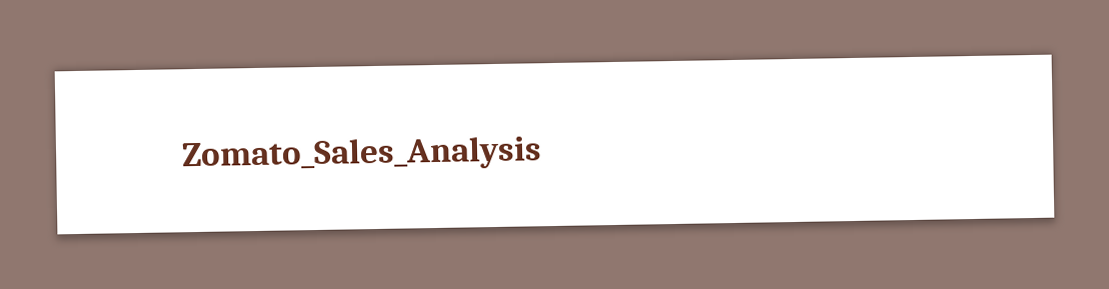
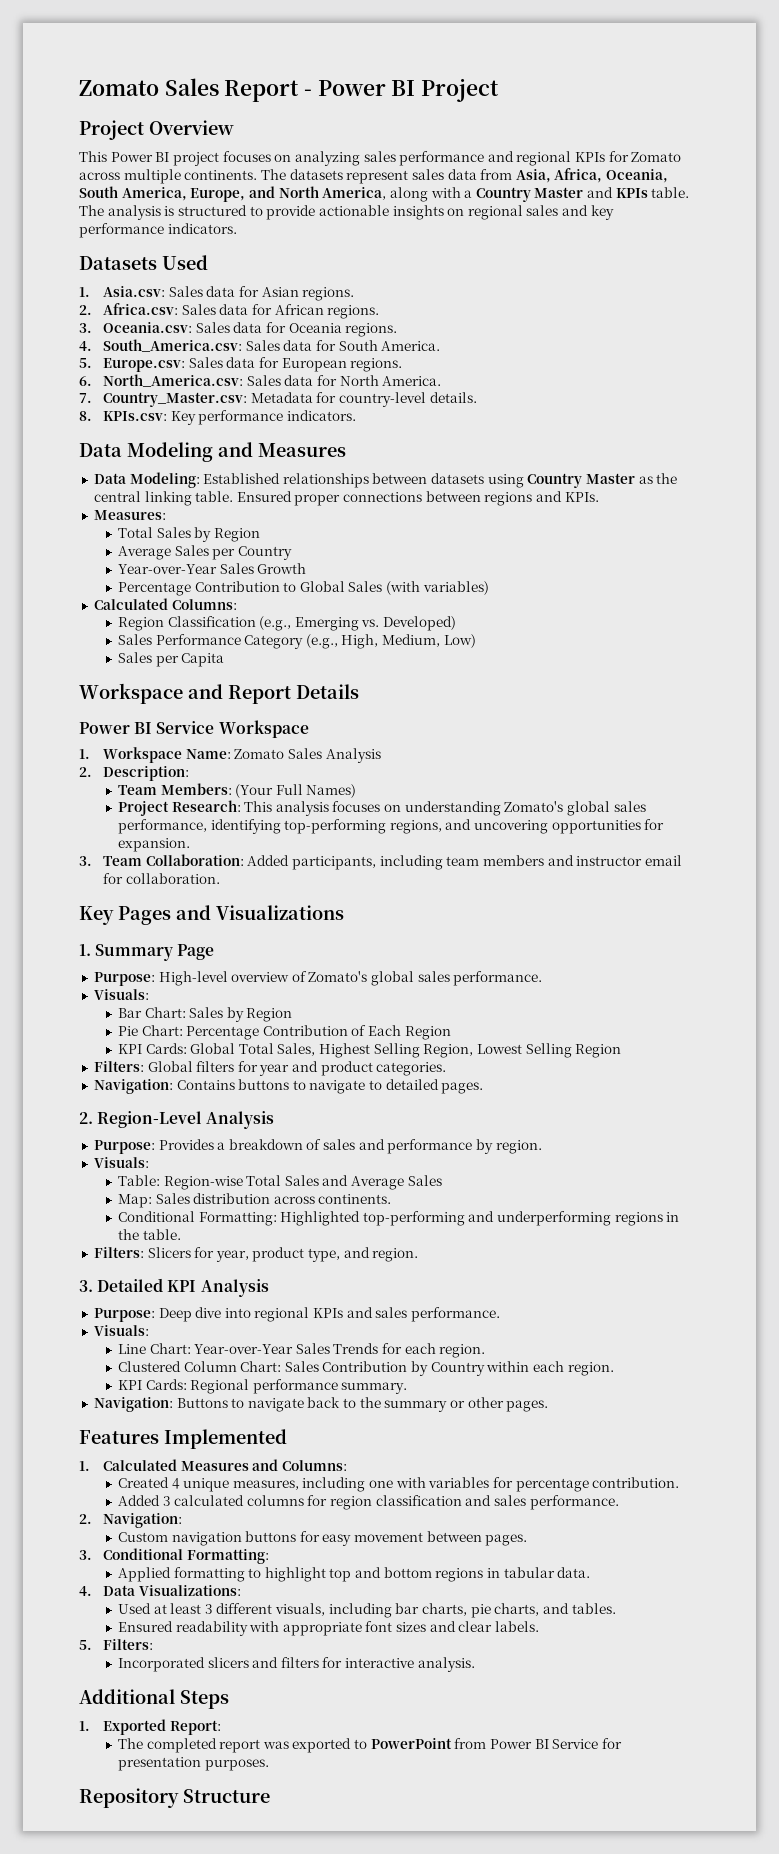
[181,135,542,174] Zomato_Sales_Analysis -> [79,78,500,102] [79,120,234,140] [79,151,682,166] [79,168,669,184] [79,186,690,202] [79,205,614,220] [79,223,237,238] [79,255,208,270] [79,286,355,301] [79,303,380,319] [79,322,398,337] [79,339,441,352] [79,357,403,372] [79,374,442,387] [79,392,477,407] [79,410,356,425] [79,442,346,462] [93,472,678,488] [93,491,599,506] [93,510,166,520] [117,527,260,542] [117,545,292,560] [117,563,307,574] [117,581,489,596] [93,598,237,610] [117,616,457,631] [117,634,476,649] [117,652,225,667] [79,683,359,704] [79,720,309,738] [79,747,381,763] [79,766,190,781] [117,783,357,798] [117,800,646,816] [117,819,665,834] [117,838,190,852] [79,854,682,870] [103,873,220,884] [79,905,344,925] [79,944,215,961] [93,971,543,986] [93,989,149,1000] [117,1007,293,1022] [117,1025,451,1040] [117,1043,622,1058] [93,1061,447,1076] [93,1079,484,1094] [79,1111,275,1129] [93,1139,542,1154] [93,1157,149,1168] [117,1175,442,1190] [117,1193,392,1208] [117,1211,680,1226] [117,1229,181,1240] [93,1247,419,1262] [79,1278,269,1297] [93,1307,501,1322] [93,1325,149,1336] [117,1343,486,1358] [117,1361,614,1376] [117,1379,408,1394] [93,1397,549,1412] [79,1429,287,1449] [79,1459,347,1471] [117,1477,680,1492] [117,1495,619,1510] [79,1513,183,1528] [117,1531,528,1546] [79,1548,269,1564] [117,1567,591,1582] [79,1585,241,1596] [117,1603,616,1618] [117,1621,540,1636] [79,1639,154,1650] [117,1657,475,1672] [79,1689,229,1709] [79,1719,221,1735] [117,1738,622,1753] [117,1757,269,1771] [79,1788,270,1808] Zomato Sales Report - Power BI Project // Project Overview // This Power BI project focuses on analyzing sales performance and regional KPIs for Zomato across multiple continents. The datasets represent sales data from Asia, Africa, Oceania, South America, Europe, and North America, along with a Country Master and KPIs table. The analysis is structured to provide actionable insights on regional sales and key performance indicators. // Datasets Used // 1. Asia.csv: Sales data for Asian regions. // 2. Africa.csv: Sales data for African regions. // 3. Oceania.csv: Sales data for Oceania regions. // 4. South_America.csv: Sales data for South America. // 5. Europe.csv: Sales data for European regions. // 6. North_America.csv: Sales data for North America. // 7. Country_Master.csv: Metadata for country-level details. // 8. KPIs.csv: Key performance indicators. // Data Modeling and Measures // Data Modeling: Established relationships between datasets using Country Master as the central linking table. Ensured proper connections between regions and KPIs. // Measures: // Total Sales by Region // Average Sales per Country // Year-over-Year Sales Growth // Percentage Contribution to Global Sales (with variables) // Calculated Columns: // Region Classification (e.g., Emerging vs. Developed) // Sales Performance Category (e.g., High, Medium, Low) // Sales per Capita // Workspace and Report Details // Power BI Service Workspace // 1. Workspace Name: Zomato Sales Analysis // 2. Description: // Team Members: (Your Full Names) // Project Research: This analysis focuses on understanding Zomato's global sales performance, identifying top-performing regions, and uncovering opportunities for expansion. // 3. Team Collaboration: Added participants, including team members and instructor email for collaboration. // Key Pages and Visualizations // 1. Summary Page // Purpose: High-level overview of Zomato's global sales performance. // Visuals: // Bar Chart: Sales by Region // Pie Chart: Percentage Contribution of Each Region // KPI Cards: Global Total Sales, Highest Selling Region, Lowest Selling Region // Filters: Global filters for year and product categories. // Navigation: Contains buttons to navigate to detailed pages. // 2. Region-Level Analysis // Purpose: Provides a breakdown of sales and performance by region. // Visuals: // Table: Region-wise Total Sales and Average Sales // Map: Sales distribution across continents. // Conditional Formatting: Highlighted top-performing and underperforming regions in the table. // Filters: Slicers for year, product type, and region. // 3. Detailed KPI Analysis // Purpose: Deep dive into regional KPIs and sales performance. // Visuals: // Line Chart: Year-over-Year Sales Trends for each region. // Clustered Column Chart: Sales Contribution by Country within each region. // KPI Cards: Regional performance summary. // Navigation: Buttons to navigate back to the summary or other pages. // Features Implemented // 1. Calculated Measures and Columns: // Created 4 unique measures, including one with variables for percentage contribution. // Added 3 calculated columns for region classification and sales performance. // 2. Navigation: // Custom navigation buttons for easy movement between pages. // 3. Conditional Formatting: // Applied formatting to highlight top and bottom regions in tabular data. // 4. Data Visualizations: // Used at least 3 different visuals, including bar charts, pie charts, and tables. // Ensured readability with appropriate font sizes and clear labels. // 5. Filters: // Incorporated slicers and filters for interactive analysis. // Additional Steps // 1. Exported Report: // The completed report was exported to PowerPoint from Power BI Service for presentation purposes. // Repository Structure

